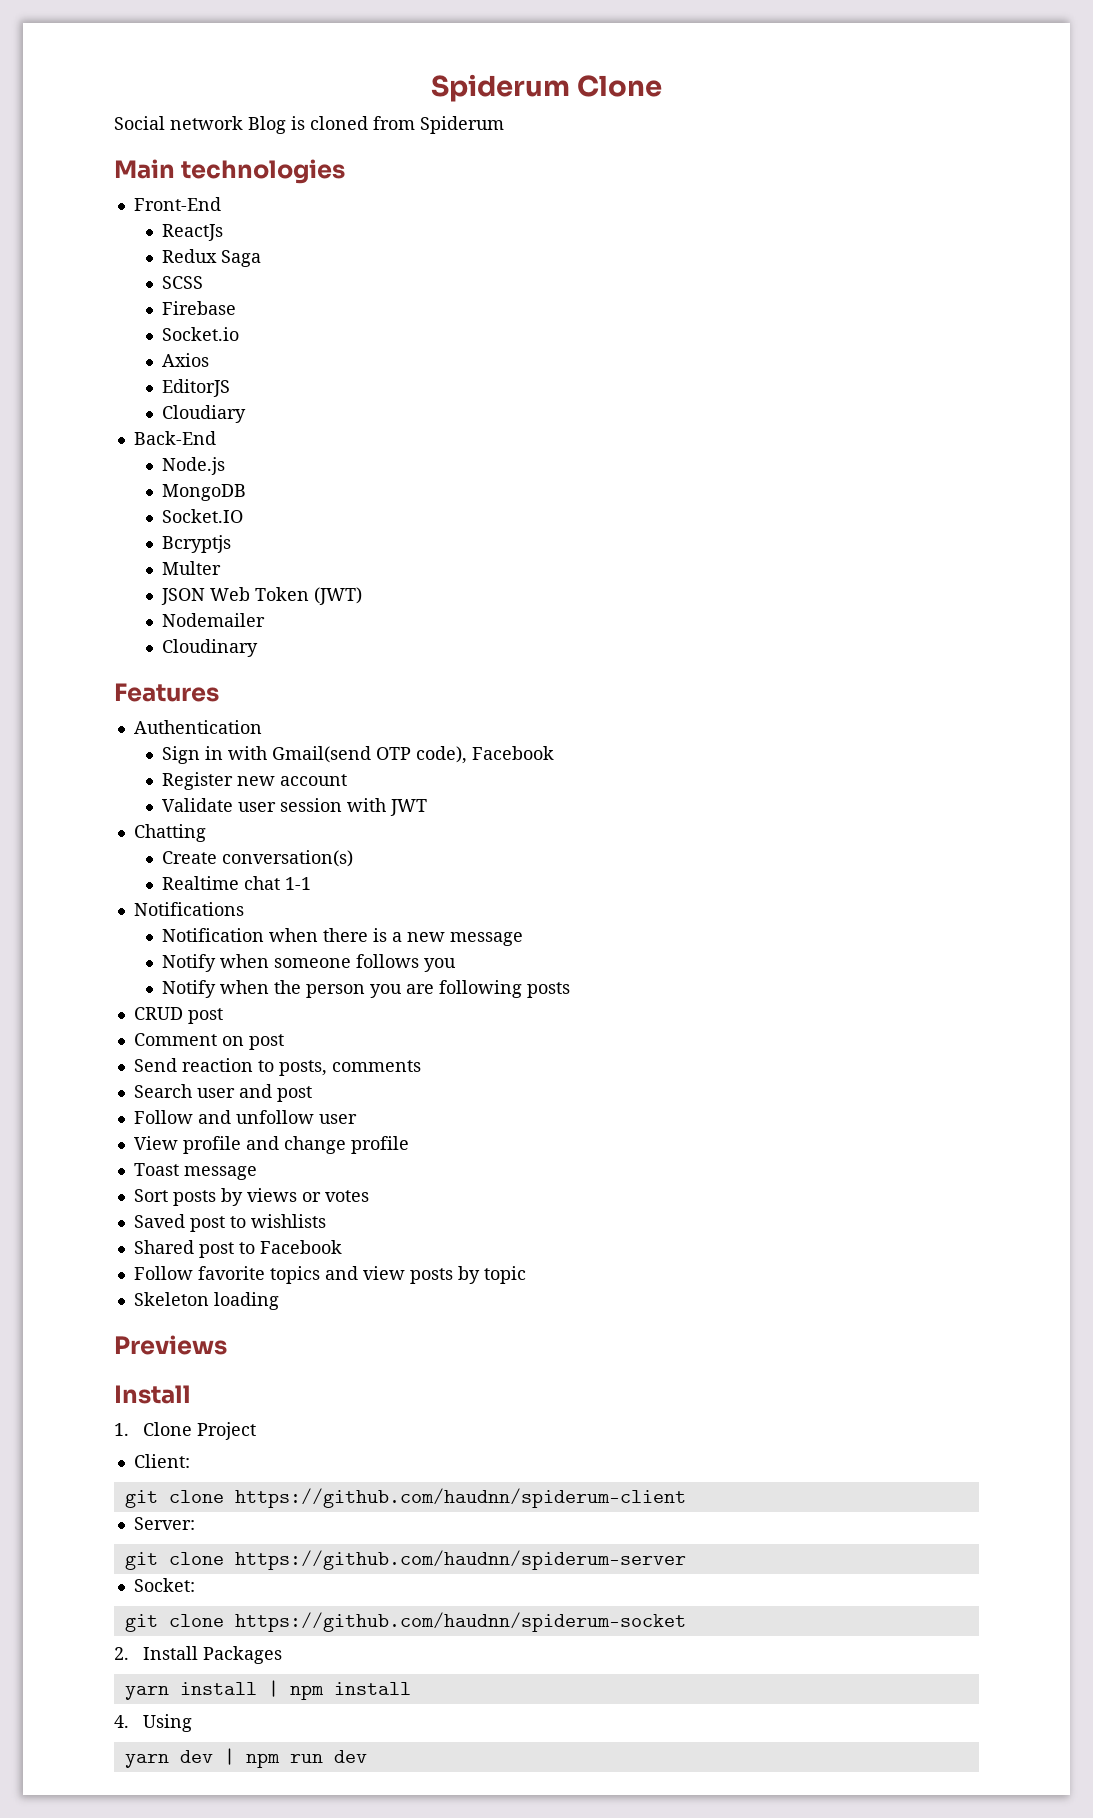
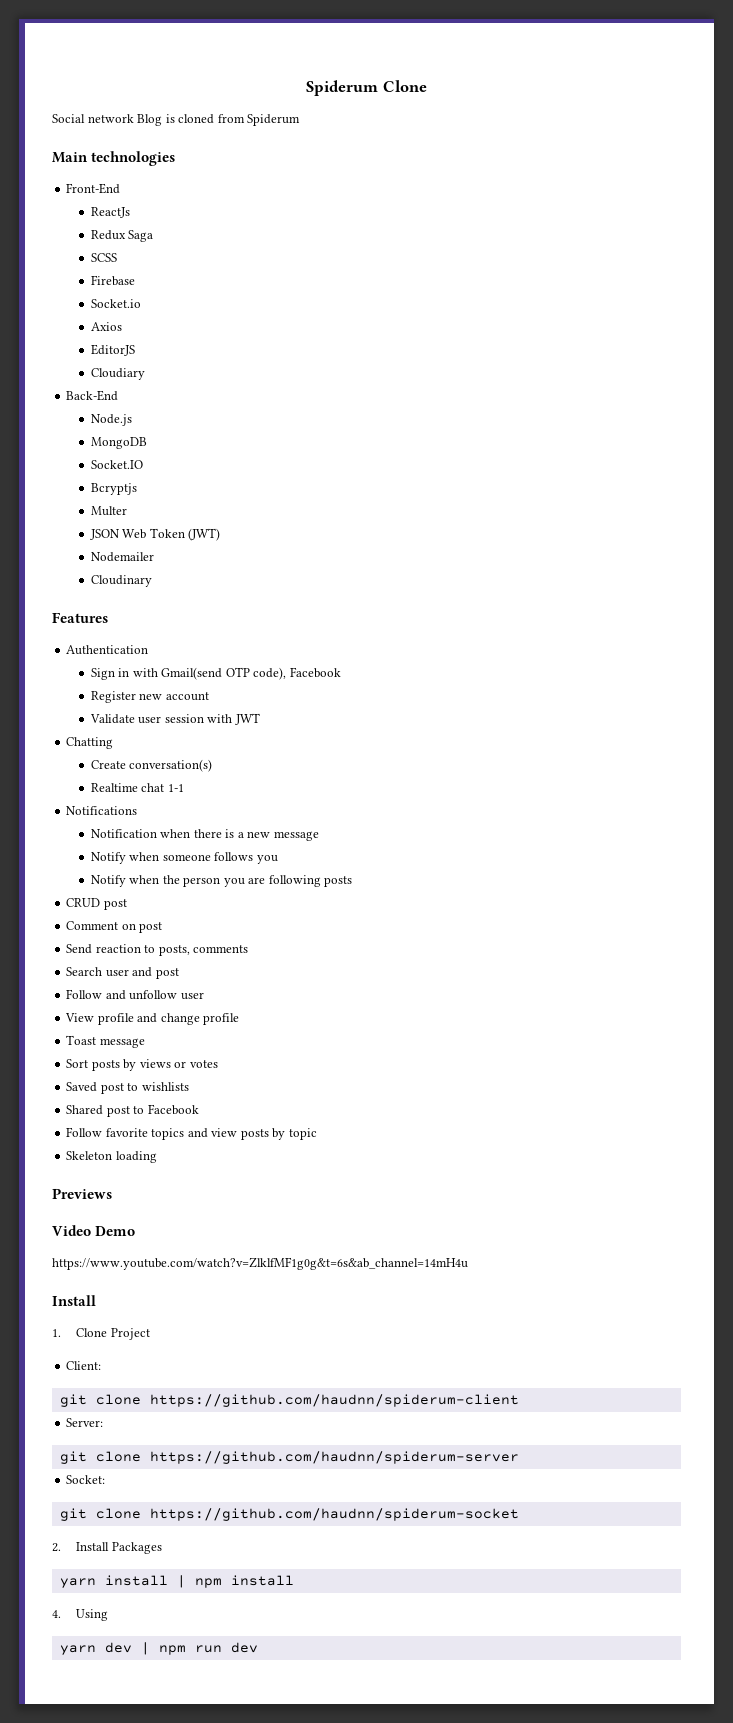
(227, 1345) none -> [52,1225,136,1236] [52,1257,468,1270] // Video Demo // https://www.youtube.com/watch?v=ZlklfMF1g0g&t=6s&ab_channel=14mH4u

